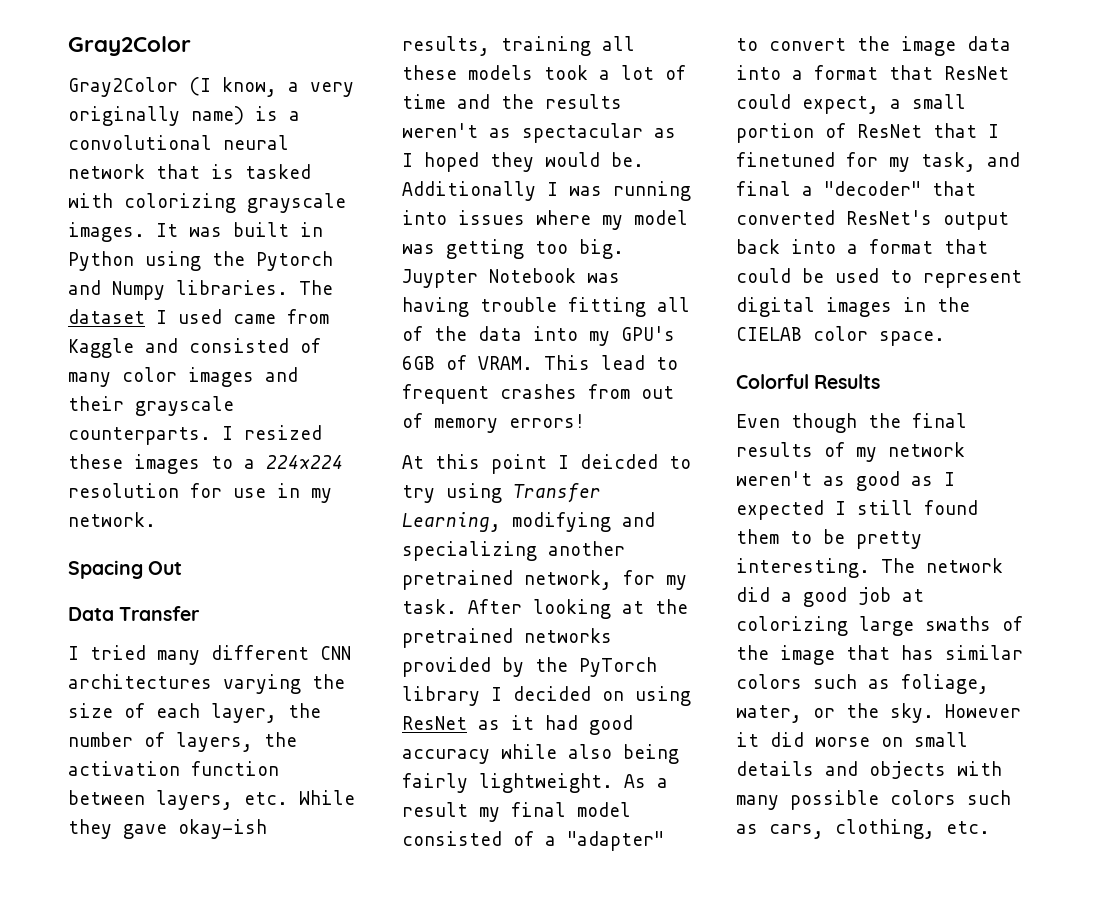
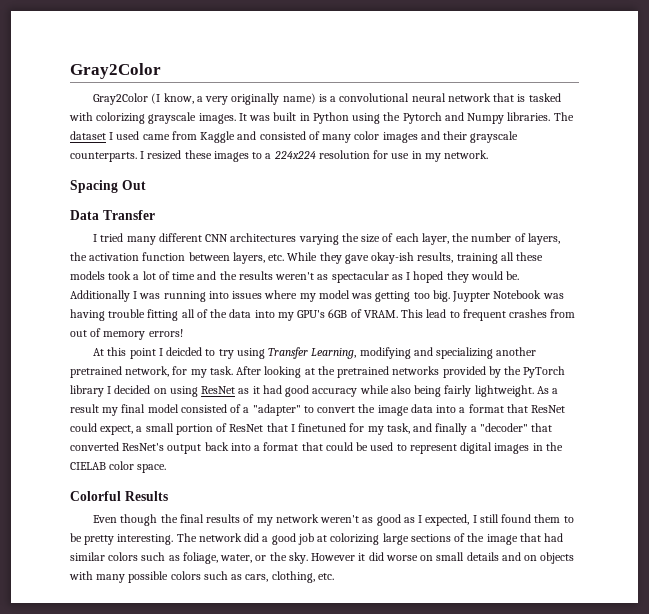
[736,181,791,196] final -> [435,423,468,435] finally
[736,500,824,520] expected -> [425,514,470,526] expected,
[925,616,991,631] swaths -> [410,534,451,542] sections
[901,645,934,660] has -> [544,533,564,542] had
(858, 768) none -> [524,555,538,561] on

